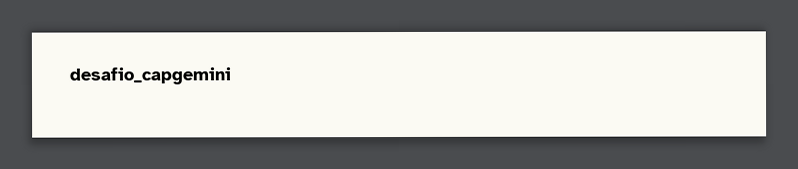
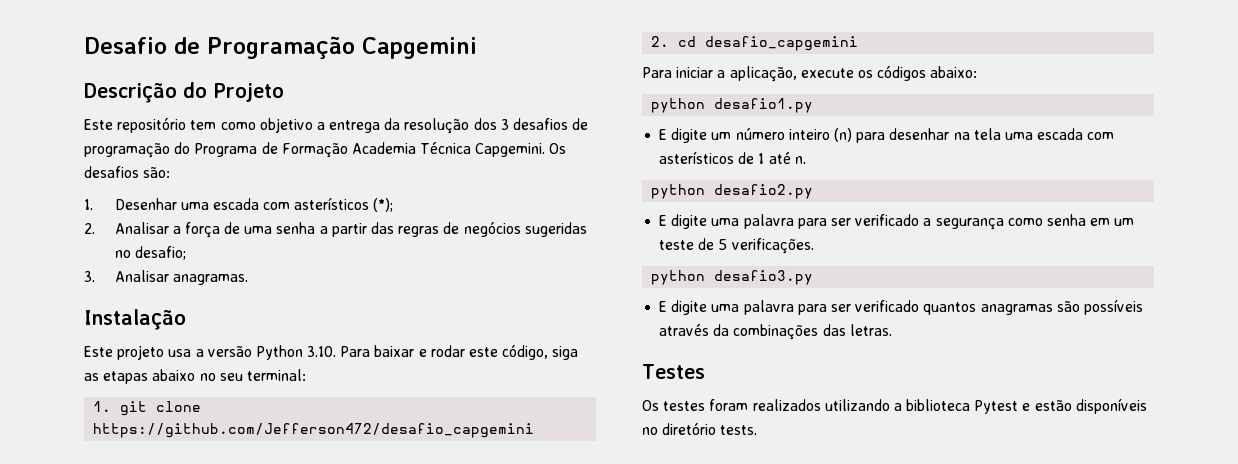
[69,67,231,85] desafio_capgemini -> [84,36,477,59] [84,82,284,103] [84,117,589,134] [84,142,567,158] [84,166,171,178] [84,197,394,212] [84,221,587,238] [114,246,186,260] [84,270,248,285] [84,309,186,330] [84,344,579,360] [84,369,306,384] [93,401,202,416] [93,423,535,438] [651,36,859,51] [642,65,978,82] [651,98,814,113] [659,128,1115,143] [659,151,806,164] [651,184,814,199] [659,214,1135,230] [659,238,814,254] [651,270,814,285] [659,299,1143,315] [659,324,892,340] [642,364,705,379] [642,398,1147,414] [642,422,758,435] Desafio de Programação Capgemini // Descrição do Projeto // Este repositório tem como objetivo a entrega da resolução dos 3 desafios de programação do Programa de Formação Academia Técnica Capgemini. Os desafios são: // 1. Desenhar uma escada com asterísticos (*); // 2. Analisar a força de uma senha a partir das regras de negócios sugeridas no desafio; // 3. Analisar anagramas. // Instalação // Este projeto usa a versão Python 3.10. Para baixar e rodar este código, siga as etapas abaixo no seu terminal: // 1. git clone https://github.com/Jefferson472/desafio_capgemini // 2. cd desafio_capgemini // Para iniciar a aplicação, execute os códigos abaixo: // python desafio1.py // E digite um número inteiro (n) para desenhar na tela uma escada com asterísticos de 1 até n. // python desafio2.py // E digite uma palavra para ser verificado a segurança como senha em um teste de 5 verificações. // python desafio3.py // E digite uma palavra para ser verificado quantos anagramas são possíveis através da combinações das letras. // Testes // Os testes foram realizados utilizando a biblioteca Pytest e estão disponíveis no diretório tests.

